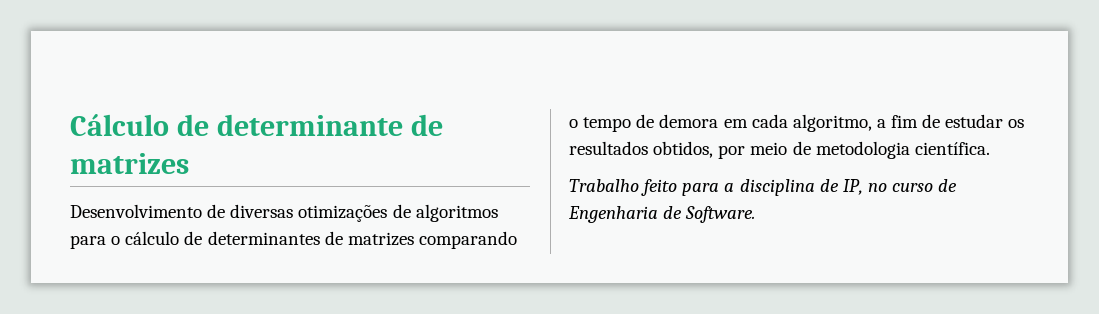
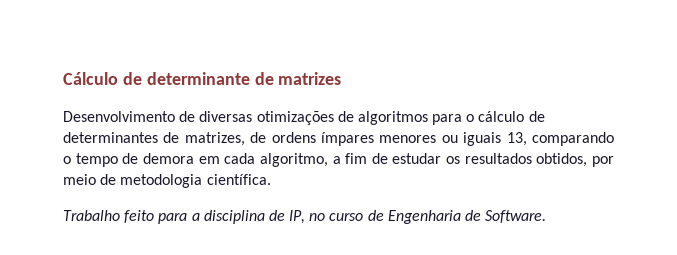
[347,232,414,246] matrizes -> [184,132,527,146] matrizes, de ordens ímpares menores ou iguais 13,

